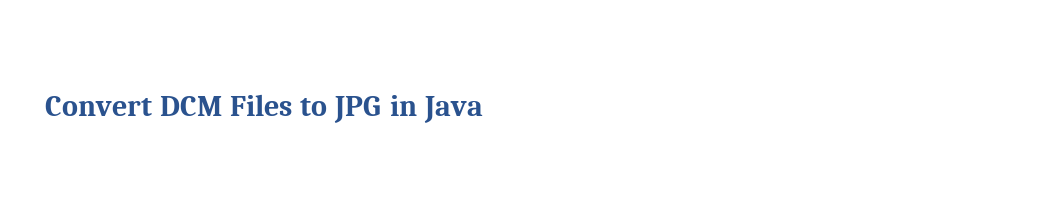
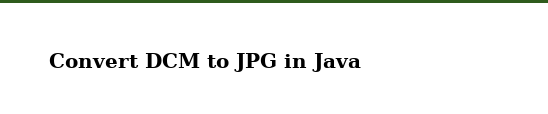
[230,94,293,116] Files -> (200, 60) none

